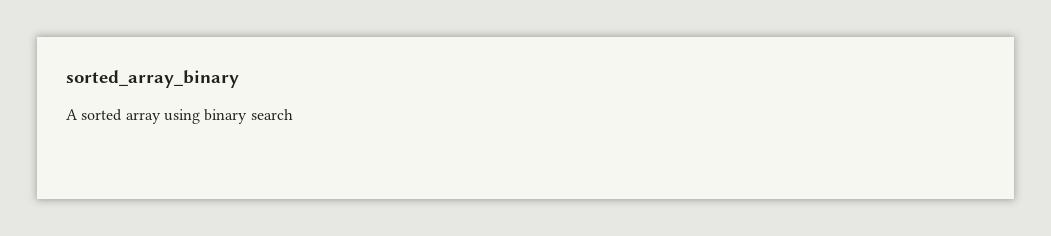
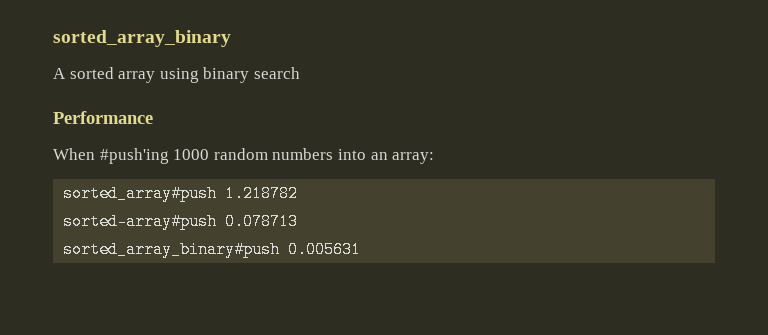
(293, 114) none -> [53,111,153,124] [53,148,435,164] [63,185,299,202] [63,213,299,230] [63,241,362,258] // Performance // When #push'ing 1000 random numbers into an array: // sorted_array#push 1.218782 // sorted-array#push 0.078713 // sorted_array_binary#push 0.005631

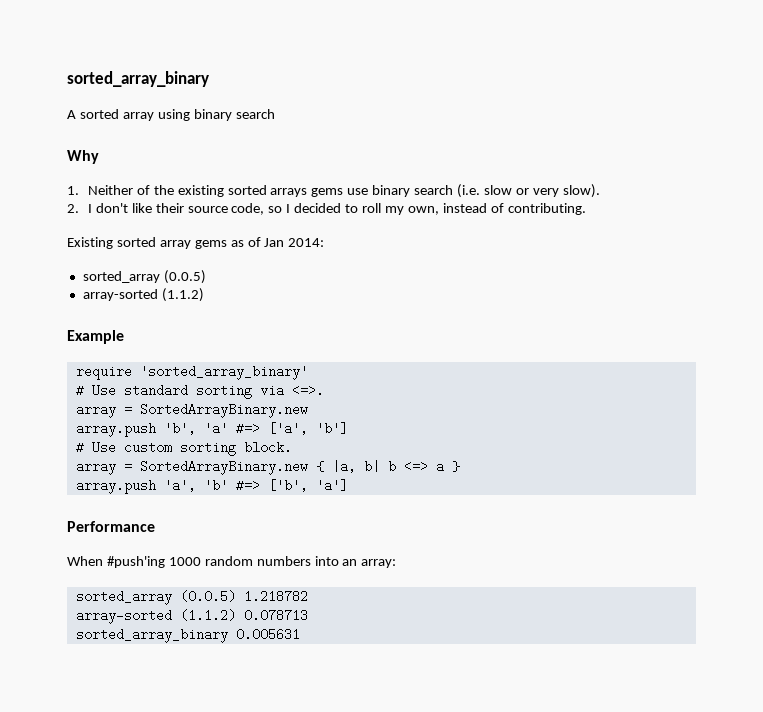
(300, 73) none -> [67,150,99,164] [67,184,600,198] [67,203,586,215] [67,237,325,249] [82,270,206,284] [82,288,204,302] [67,330,124,344] [75,365,308,380] [75,384,324,399] [75,403,308,418] [75,422,348,437] [75,441,292,456] [75,460,460,475] [75,479,348,494] // Why // 1. Neither of the existing sorted arrays gems use binary search (i.e. slow or very slow). // 2. I don't like their source code, so I decided to roll my own, instead of contributing. // Existing sorted array gems as of Jan 2014: // sorted_array (0.0.5) // array-sorted (1.1.2) // Example // require 'sorted_array_binary' // # Use standard sorting via <=>. // array = SortedArrayBinary.new // array.push 'b', 'a' #=> ['a', 'b'] // # Use custom sorting block. // array = SortedArrayBinary.new { |a, b| b <=> a } // array.push 'a', 'b' #=> ['b', 'a']
[63,185,218,202] sorted_array#push -> [75,590,236,605] sorted_array (0.0.5)
[63,213,218,230] sorted-array#push -> [75,609,236,624] array-sorted (1.1.2)
[63,241,281,258] sorted_array_binary#push -> [75,628,228,643] sorted_array_binary

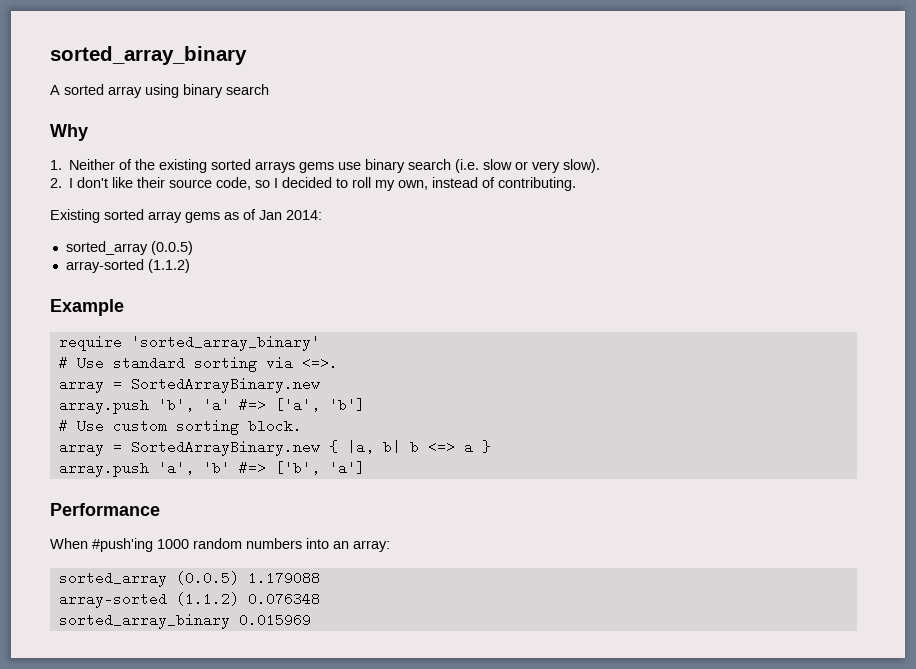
[243,590,308,603] [75,609,308,624] [75,628,300,643] 1.218782 // array-sorted (1.1.2) 0.078713 // sorted_array_binary 0.005631 -> [247,571,320,585] [58,592,320,608] [58,613,311,629] 1.179088 // array-sorted (1.1.2) 0.076348 // sorted_array_binary 0.015969

